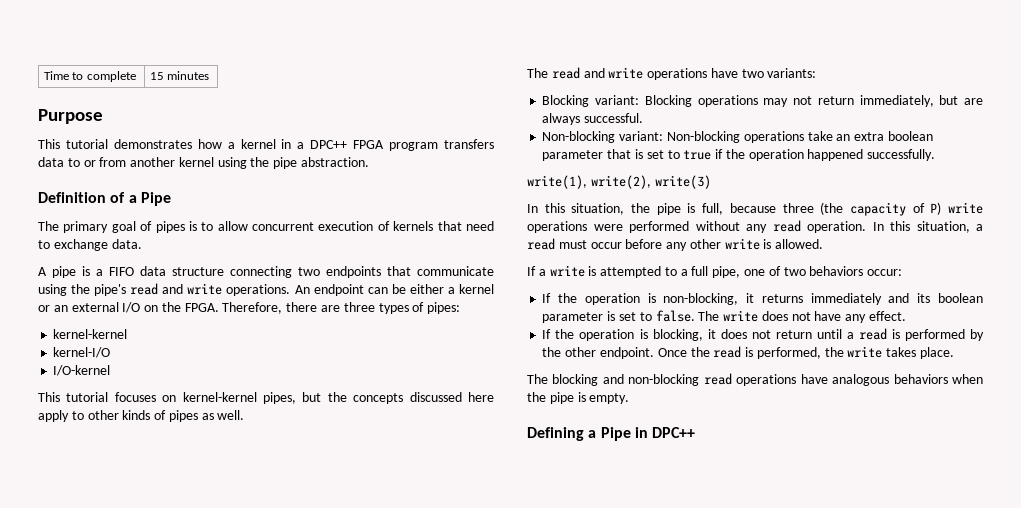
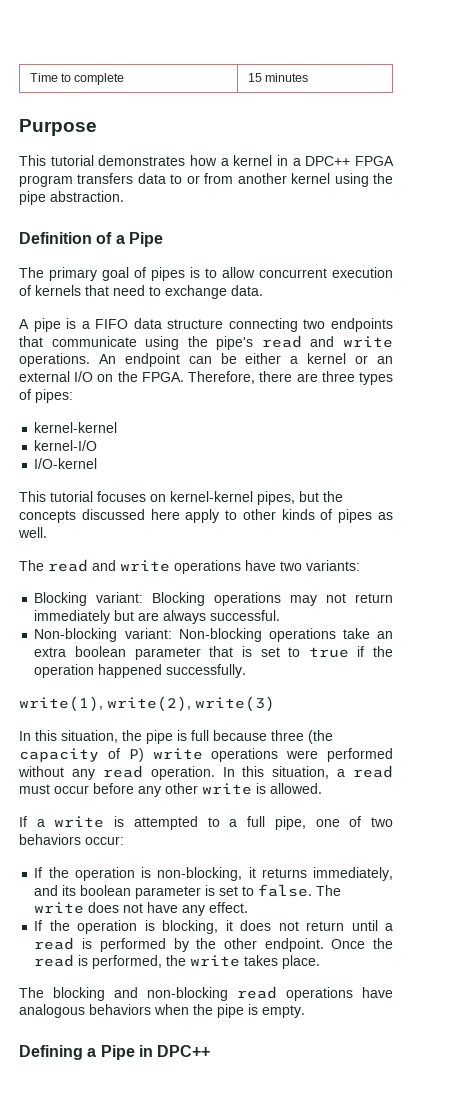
[859,95,934,107] immediately, -> [34,610,111,624] immediately
[702,203,724,215] full, -> [191,730,209,741] full
[810,293,882,305] immediately -> [313,867,394,881] immediately,

